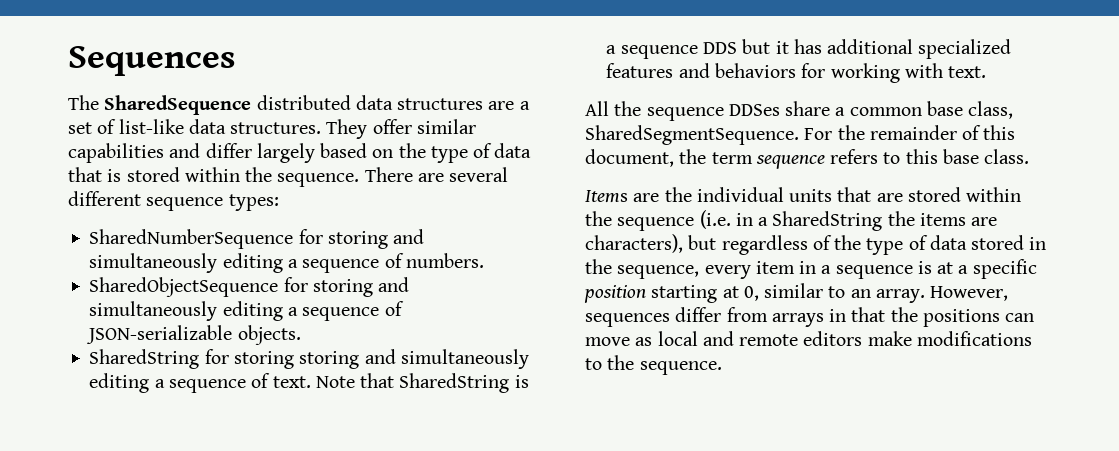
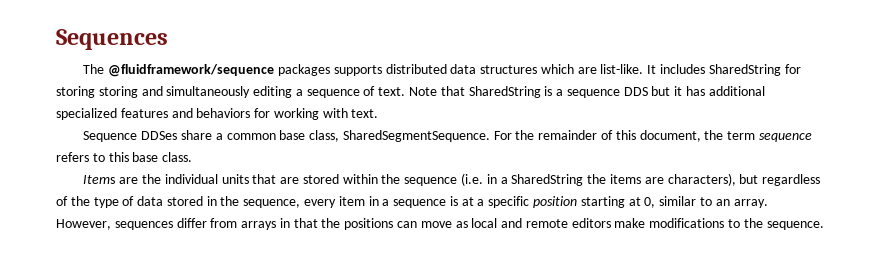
[104,95,530,115] [68,119,476,139] [68,143,532,163] [68,167,509,187] [68,191,279,211] [89,229,425,249] [89,253,484,273] [89,277,410,297] [89,301,404,321] [86,325,301,345] SharedSequence distributed data structures are a set of list-like data structures. They offer similar capabilities and differ largely based on the type of data that is stored within the sequence. There are several different sequence types: // SharedNumberSequence for storing and simultaneously editing a sequence of numbers. // SharedObjectSequence for storing and simultaneously editing a sequence of JSON-serializable objects. // -> [108,64,706,77] @fluidframework/sequence packages supports distributed data structures which are list-like. It includes
[585,101,724,121] All the sequence -> [83,131,138,142] Sequence

